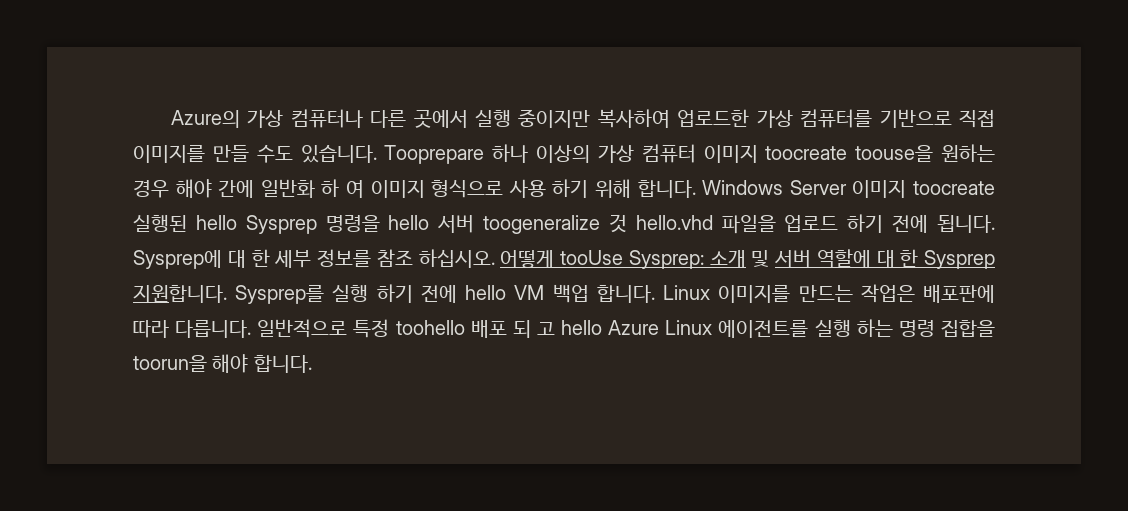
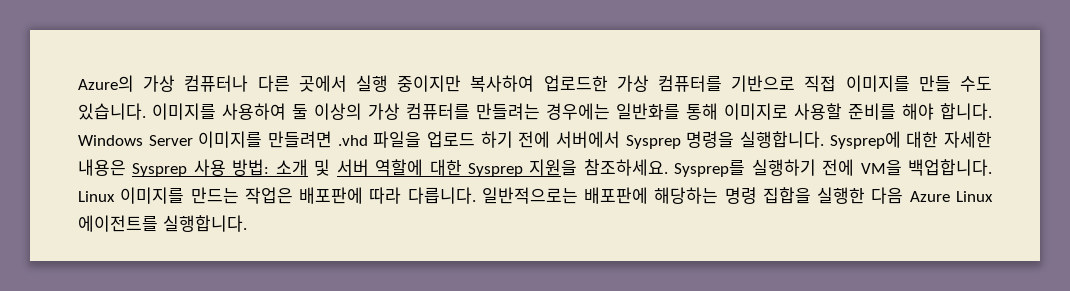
[384,144,996,164] [133,179,996,198] [133,214,995,234] [133,249,995,269] [133,284,655,304] Tooprepare 하나 이상의 가상 컴퓨터 이미지 toocreate toouse을 원하는 경우 해야 간에 일반화 하 여 이미지 형식으로 사용 하기 위해 합니다. Windows Server 이미지 toocreate 실행된 hello Sysprep 명령을 hello 서버 toogeneralize 것 hello.vhd 파일을 업로드 하기 전에 됩니다. Sysprep에 대 한 세부 정보를 참조 하십시오. 어떻게 tooUse Sysprep: 소개 및 서버 역할에 대 한 Sysprep 지원합니다. Sysprep를 실행 하기 전에 hello VM 백업 합니다. -> [152,103,992,120] [78,131,992,149] [78,159,992,177] 이미지를 사용하여 둘 이상의 가상 컴퓨터를 만들려는 경우에는 일반화를 통해 이미지로 사용할 준비를 해야 합니다. Windows Server 이미지를 만들려면 .vhd 파일을 업로드 하기 전에 서버에서 Sysprep 명령을 실행합니다. Sysprep에 대한 자세한 내용은 Sysprep 사용 방법: 소개 및 서버 역할에 대한 Sysprep 지원을 참조하세요. Sysprep를 실행하기 전에 VM을 백업합니다.
[257,319,995,338] [133,354,312,373] 일반적으로 특정 toohello 배포 되 고 hello Azure Linux 에이전트를 실행 하는 명령 집합을 toorun을 해야 합니다. -> [481,187,993,204] [78,215,247,232] 일반적으로는 배포판에 해당하는 명령 집합을 실행한 다음 Azure Linux 에이전트를 실행합니다.

